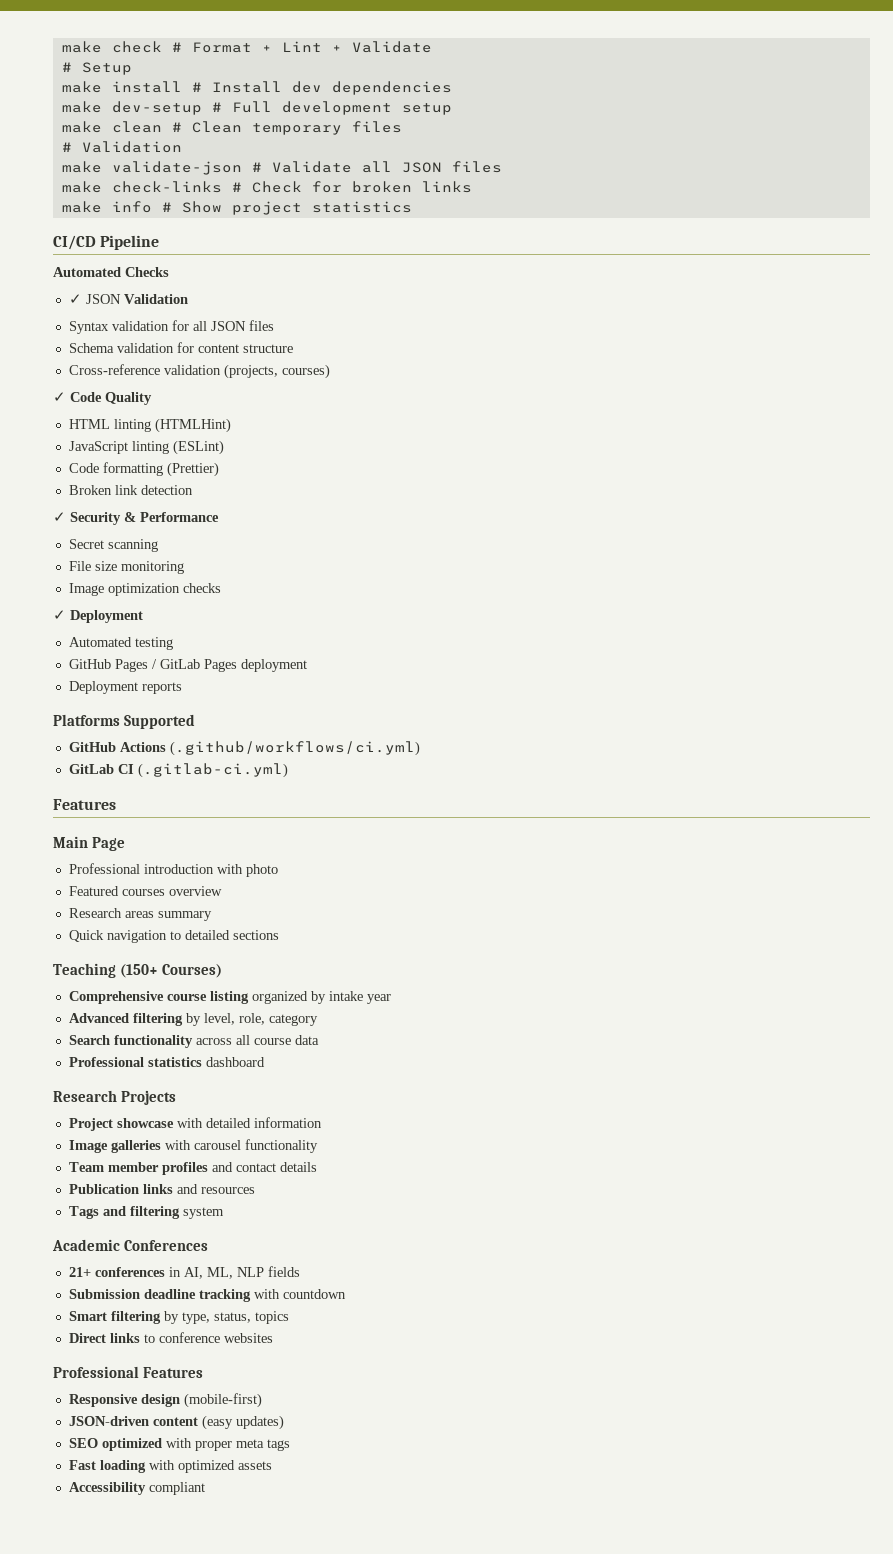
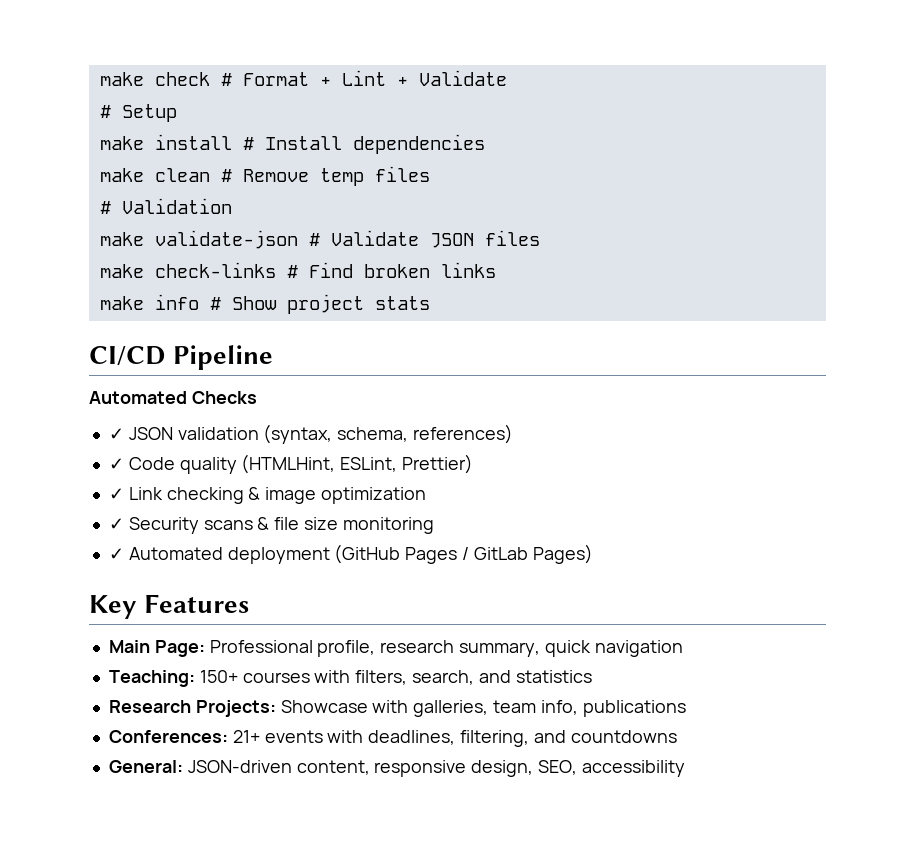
[291,81,322,93] dev -> (342, 143) none
[61,101,452,115] // make dev-setup # Full development setup -> (485, 144) none
[191,121,342,135] Clean temporary -> [242,168,364,186] Remove temp
[361,161,392,173] all -> (419, 238) none
[251,181,342,193] Check for -> [308,262,353,278] Find
[311,201,412,213] statistics -> [374,296,430,310] stats
[123,294,188,304] [68,320,274,334] [68,342,293,353] [68,364,330,379] [53,392,152,405] [68,418,231,433] [68,440,224,455] [68,462,219,477] [68,485,193,495] [53,512,219,525] [68,539,158,552] [68,561,184,574] [68,583,221,596] [53,610,143,623] [68,637,173,650] [68,659,307,672] [68,681,182,694] [53,714,196,729] [68,741,420,756] [68,763,288,778] [53,799,116,810] [53,836,126,851] [68,863,278,877] [68,886,222,896] [68,908,212,921] [68,930,279,943] [53,963,223,978] [68,991,391,1004] [68,1013,318,1026] [68,1035,319,1048] [68,1057,265,1067] [53,1090,177,1105] [68,1117,322,1131] [68,1139,318,1153] [68,1162,317,1175] [68,1184,255,1194] [68,1206,224,1219] [52,1239,209,1251] [68,1266,300,1279] [68,1289,346,1302] [68,1311,289,1324] [68,1332,273,1343] [53,1366,204,1378] [68,1393,262,1408] [68,1415,284,1430] [68,1438,290,1451] [68,1460,272,1473] [68,1482,205,1495] Validation // Syntax validation for all JSON files // Schema validation for content structure // Cross-reference validation (projects, courses) // ✓ Code Quality // HTML linting (HTMLHint) // JavaScript linting (ESLint) // Code formatting (Prettier) // Broken link detection // ✓ Security & Performance // Secret scanning // File size monitoring // Image optimization checks // ✓ Deployment // Automated testing // GitHub Pages / GitLab Pages deployment // Deployment reports // Platforms Supported // GitHub Actions (.github/workflows/ci.yml) // GitLab CI (.gitlab-ci.yml) // Features // Main Page // Professional introduction with photo // Featured courses overview // Research areas summary // Quick navigation to detailed sections // Teaching (150+ Courses) // Comprehensive course listing organized by intake year // Advanced filtering by level, role, category // Search functionality across all course data // Professional statistics dashboard // Research Projects // Project showcase with detailed information // Image galleries with carousel functionality // Team member profiles and contact details // Publication links and resources // Tags and filtering system // Academic Conferences // 21+ conferences in AI, ML, NLP fields // Submission deadline tracking with countdown // Smart filtering by type, status, topics // Direct links to conference websites // Professional Features // Responsive design (mobile-first) // JSON-driven content (easy updates) // SEO optimized with proper meta tags // Fast loading with optimized assets // Accessibility compliant -> [177,424,514,444] [108,454,474,474] [108,487,427,504] [108,517,434,534] [108,544,593,564] [89,594,250,619] [108,640,683,657] [108,670,592,687] [108,700,686,717] [108,730,677,747] [108,760,685,777] validation (syntax, schema, references) // ✓ Code quality (HTMLHint, ESLint, Prettier) // ✓ Link checking & image optimization // ✓ Security scans & file size monitoring // ✓ Automated deployment (GitHub Pages / GitLab Pages) // Key Features // Main Page: Professional profile, research summary, quick navigation // Teaching: 150+ courses with filters, search, and statistics // Research Projects: Showcase with galleries, team info, publications // Conferences: 21+ events with deadlines, filtering, and countdowns // General: JSON-driven content, responsive design, SEO, accessibility

